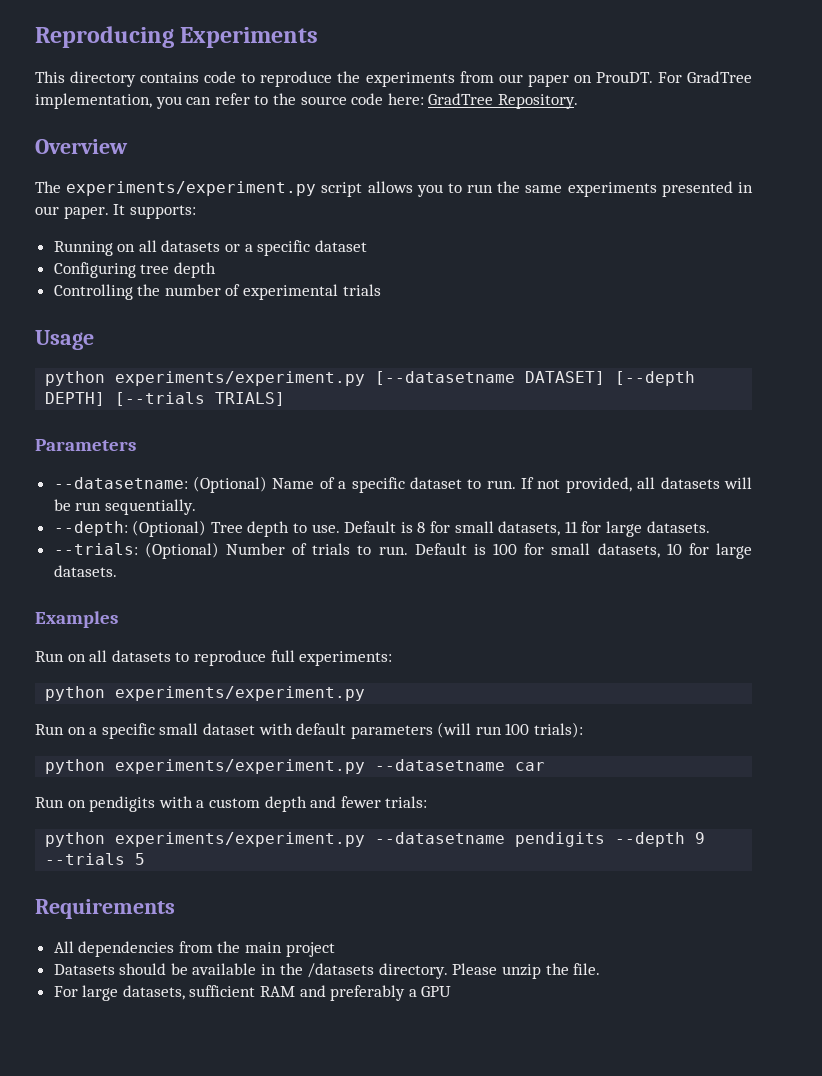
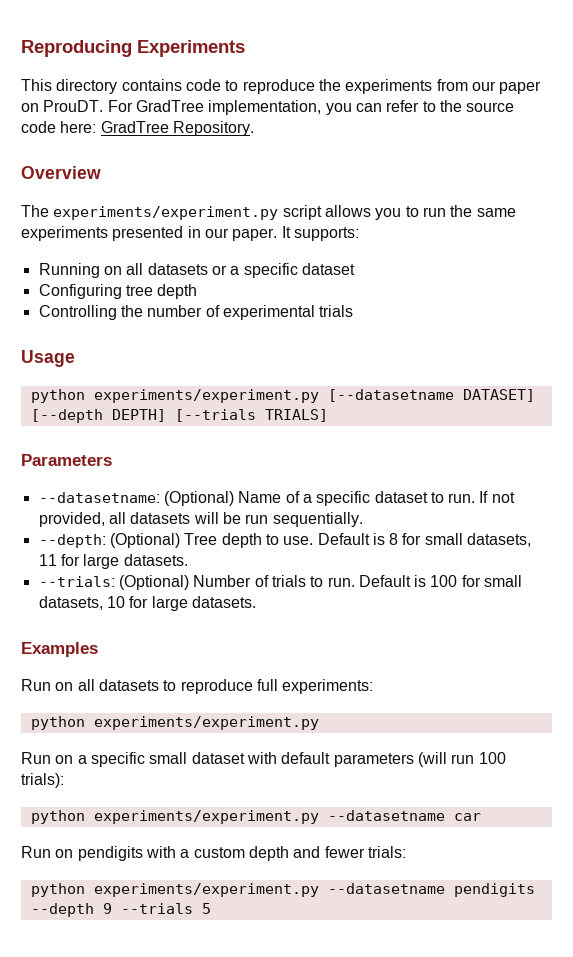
[35,899,175,919] [53,941,335,957] [53,963,601,979] [53,985,452,1001] // Requirements // All dependencies from the main project // Datasets should be available in the /datasets directory. Please unzip the file. // For large datasets, sufficient RAM and preferably a GPU -> (211, 908) none

